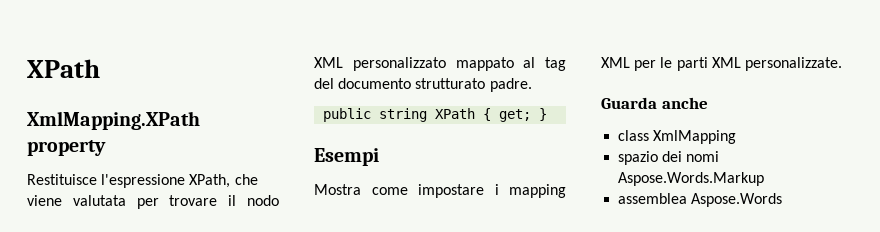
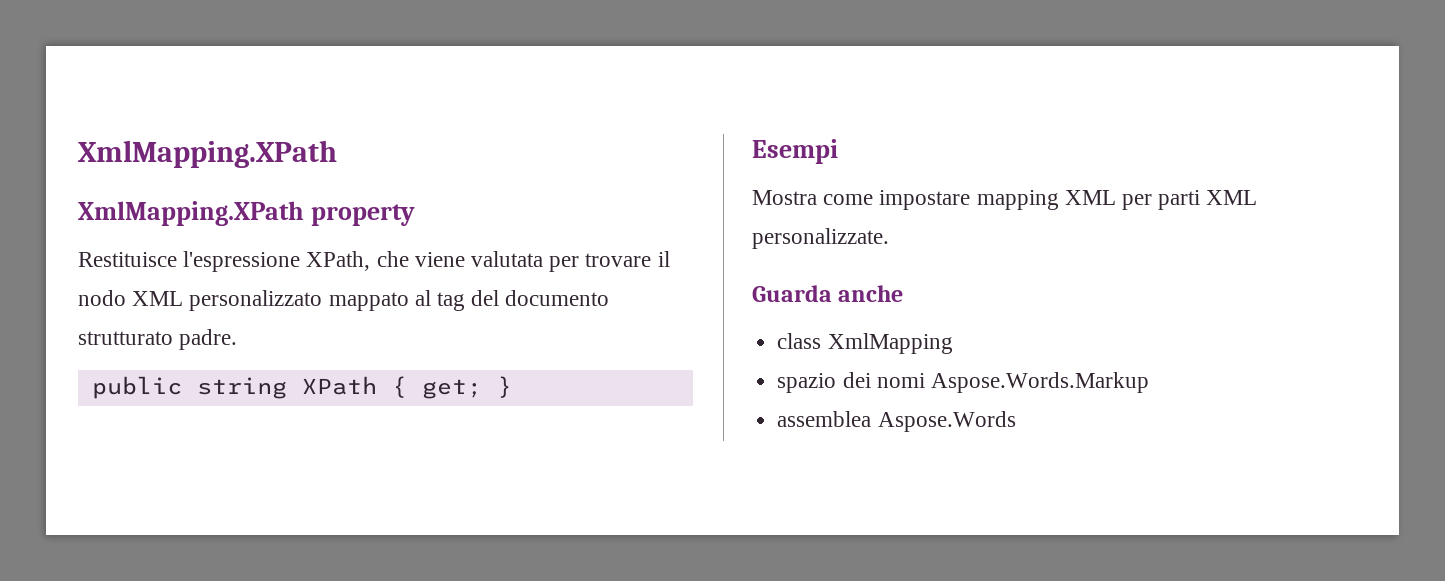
[27,59,100,78] XPath -> [78,140,337,168] XmlMapping.XPath
[494,184,499,195] i -> (971, 200) none
[660,57,673,68] le -> (1153, 202) none

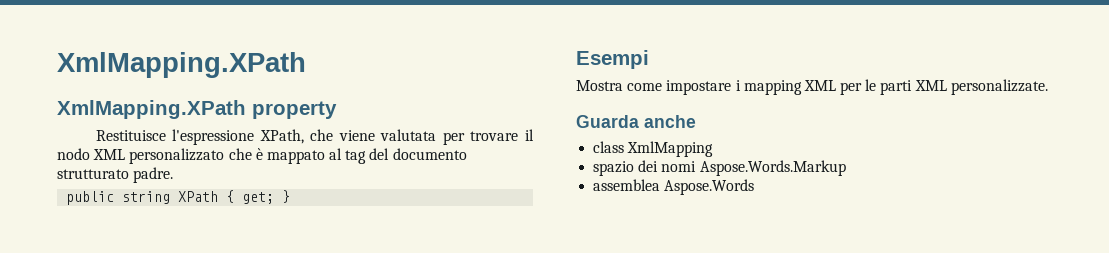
(323, 300) none -> [228,148,263,160] che è
(971, 200) none -> [735,80,741,91] i
(1153, 202) none -> [865,79,877,91] le

